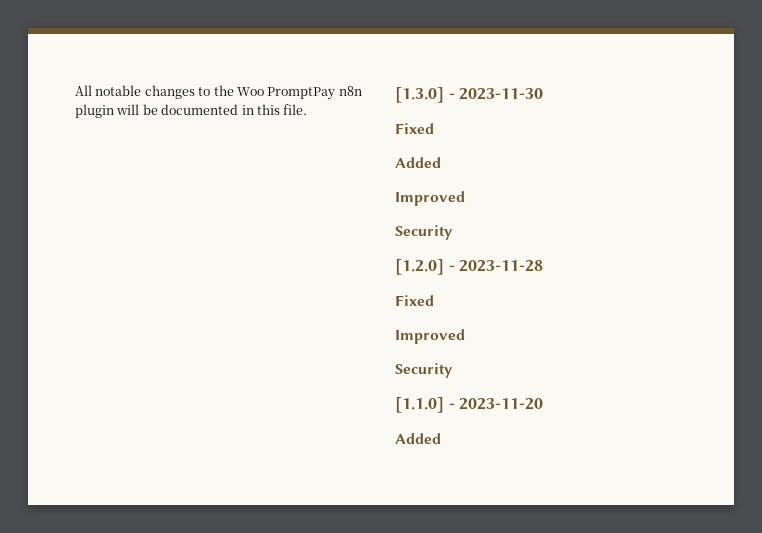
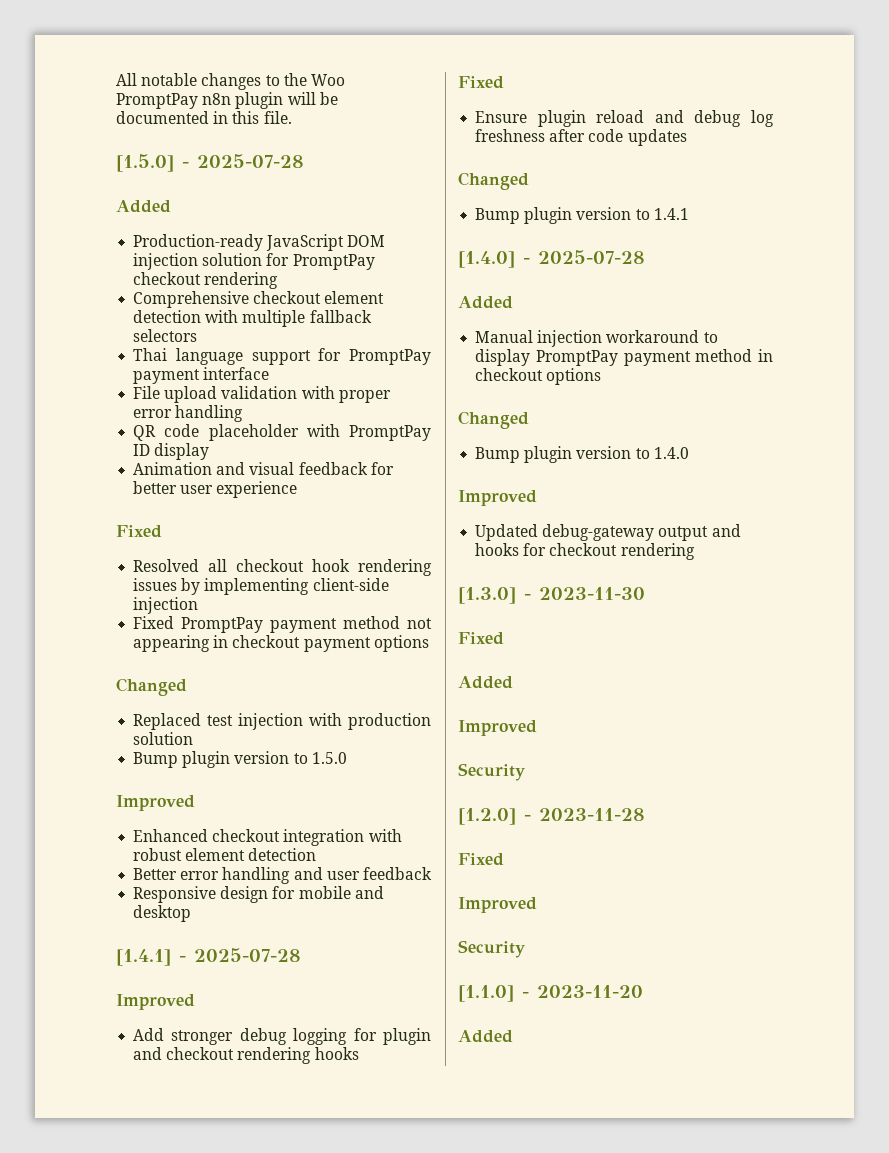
(308, 109) none -> [116,154,304,172] [116,200,171,213] [133,234,386,251] [133,253,375,270] [133,272,279,289] [133,291,385,308] [133,310,372,327] [133,329,198,342] [133,348,431,365] [133,367,270,384] [133,386,391,403] [133,405,244,422] [133,424,431,441] [133,443,210,460] [133,462,394,475] [133,481,298,498] [116,525,162,538] [133,559,432,576] [133,578,389,595] [133,597,199,614] [133,616,432,633] [133,635,429,652] [116,678,187,696] [133,713,431,730] [133,732,194,745] [133,751,347,768] [116,795,195,811] [133,829,402,846] [133,848,317,861] [133,867,432,884] [133,886,384,903] [133,905,192,922] [116,948,301,966] [116,994,195,1010] [133,1028,431,1045] [133,1047,359,1064] [458,76,504,89] [475,110,774,127] [475,129,687,146] [458,172,529,190] [475,207,689,224] [458,250,645,268] [458,296,513,309] [475,330,718,347] [475,349,773,366] [475,368,602,385] [458,411,529,429] [475,446,689,463] [458,490,537,506] [475,524,741,541] [475,543,695,560] // [1.5.0] - 2025-07-28 // Added // Production-ready JavaScript DOM injection solution for PromptPay checkout rendering // Comprehensive checkout element detection with multiple fallback selectors // Thai language support for PromptPay payment interface // File upload validation with proper error handling // QR code placeholder with PromptPay ID display // Animation and visual feedback for better user experience // Fixed // Resolved all checkout hook rendering issues by implementing client-side injection // Fixed PromptPay payment method not appearing in checkout payment options // Changed // Replaced test injection with production solution // Bump plugin version to 1.5.0 // Improved // Enhanced checkout integration with robust element detection // Better error handling and user feedback // Responsive design for mobile and desktop // [1.4.1] - 2025-07-28 // Improved // Add stronger debug logging for plugin and checkout rendering hooks // Fixed // Ensure plugin reload and debug log freshness after code updates // Changed // Bump plugin version to 1.4.1 // [1.4.0] - 2025-07-28 // Added // Manual injection workaround to display PromptPay payment method in checkout options // Changed // Bump plugin version to 1.4.0 // Improved // Updated debug-gateway output and hooks for checkout rendering

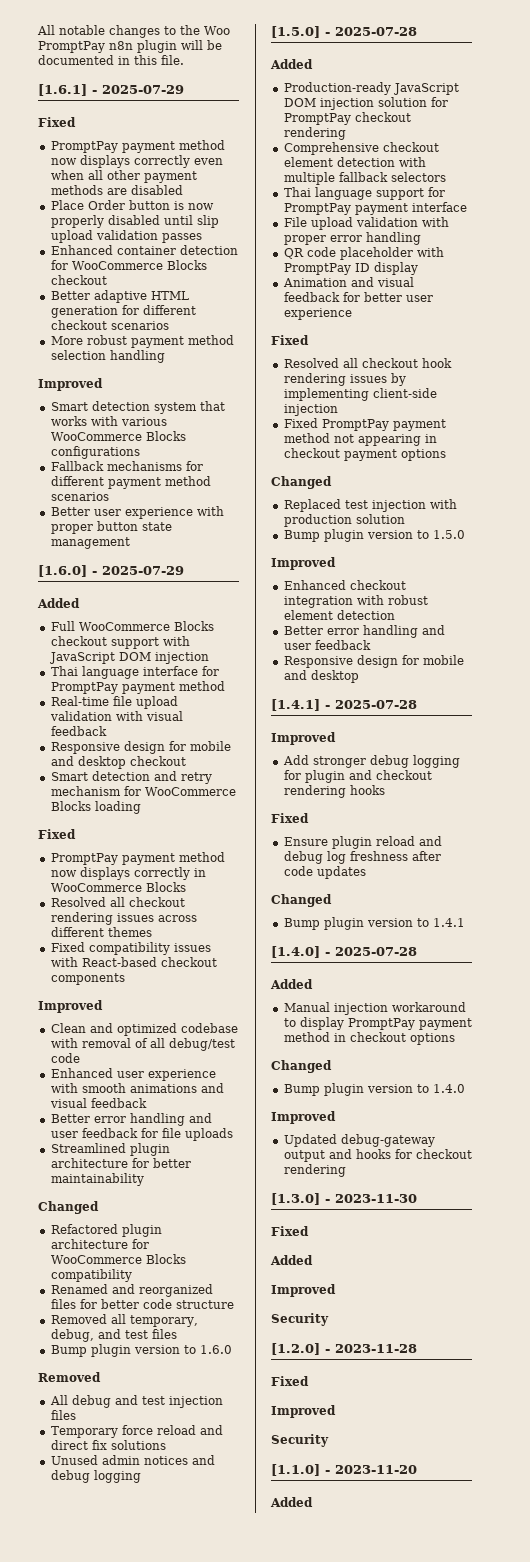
(292, 117) none -> [38,84,184,96] [38,117,76,127] [50,140,225,153] [50,155,223,168] [50,170,197,183] [50,185,183,195] [50,200,214,210] [50,215,219,228] [50,230,202,243] [50,245,238,255] [50,260,207,270] [50,275,107,285] [50,290,189,303] [50,305,196,318] [50,320,169,330] [50,335,234,348] [50,350,165,363] [38,378,103,391] [50,401,225,414] [50,416,167,426] [50,431,186,441] [50,446,140,459] [50,461,203,471] [50,476,211,489] [50,492,109,501] [50,506,224,519] [50,521,172,534] [50,537,130,549] [38,565,184,577] [37,598,80,608] [50,621,214,631] [50,636,190,649] [48,652,209,664] [50,666,219,679] [50,681,225,694] [50,696,178,709] [49,711,183,721] [50,726,107,736] [50,741,231,754] [50,756,186,769] [50,771,212,784] [50,786,236,796] [50,801,141,814] [38,829,76,839] [50,852,225,865] [50,867,206,880] [50,882,186,892] [50,897,185,907] [50,912,197,925] [50,927,152,937] [50,942,211,955] [50,957,217,967] [50,973,125,985] [38,1000,103,1013] [50,1023,238,1036] [50,1038,235,1051] [50,1053,80,1063] [50,1068,216,1081] [50,1083,224,1093] [49,1098,147,1108] [50,1113,212,1126] [50,1128,233,1141] [50,1143,170,1156] [50,1158,191,1168] [50,1173,144,1186] [38,1201,99,1214] [50,1224,162,1237] [50,1239,149,1249] [50,1254,186,1264] [50,1269,132,1282] [50,1284,213,1297] [50,1299,234,1309] [50,1314,198,1327] [50,1329,177,1342] [50,1344,232,1357] [38,1372,101,1382] [49,1395,223,1408] [50,1410,76,1420] [50,1425,223,1438] [50,1440,166,1450] [50,1455,215,1465] [50,1470,141,1483] // [1.6.1] - 2025-07-29 // Fixed // PromptPay payment method now displays correctly even when all other payment methods are disabled // Place Order button is now properly disabled until slip upload validation passes // Enhanced container detection for WooCommerce Blocks checkout // Better adaptive HTML generation for different checkout scenarios // More robust payment method selection handling // Improved // Smart detection system that works with various WooCommerce Blocks configurations // Fallback mechanisms for different payment method scenarios // Better user experience with proper button state management // [1.6.0] - 2025-07-29 // Added // Full WooCommerce Blocks checkout support with JavaScript DOM injection // Thai language interface for PromptPay payment method // Real-time file upload validation with visual feedback // Responsive design for mobile and desktop checkout // Smart detection and retry mechanism for WooCommerce Blocks loading // Fixed // PromptPay payment method now displays correctly in WooCommerce Blocks // Resolved all checkout rendering issues across different themes // Fixed compatibility issues with React-based checkout components // Improved // Clean and optimized codebase with removal of all debug/test code // Enhanced user experience with smooth animations and visual feedback // Better error handling and user feedback for file uploads // Streamlined plugin architecture for better maintainability // Changed // Refactored plugin architecture for WooCommerce Blocks compatibility // Renamed and reorganized files for better code structure // Removed all temporary, debug, and test files // Bump plugin version to 1.6.0 // Removed // All debug and test injection files // Temporary force reload and direct fix solutions // Unused admin notices and debug logging

